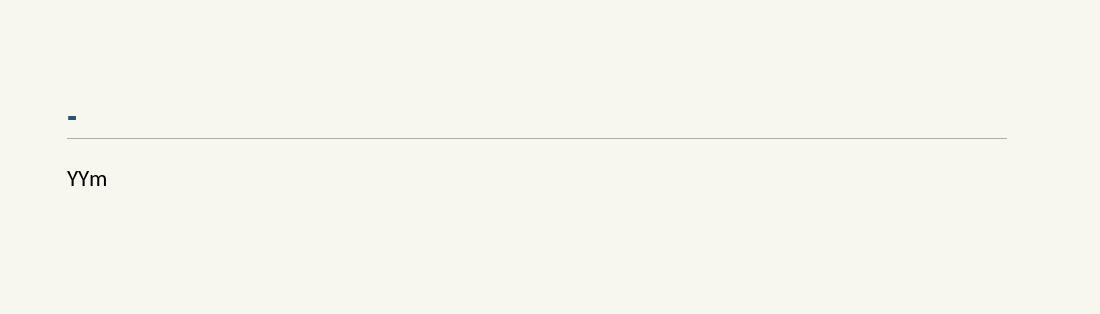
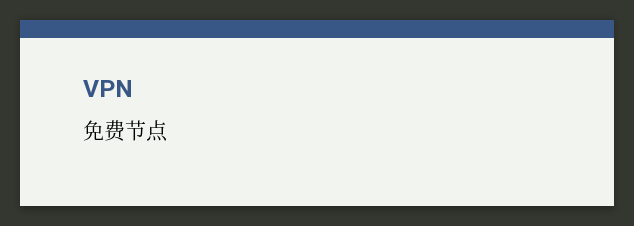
[67,116,77,126] [67,171,107,186] - // YYm -> [83,80,133,97] [83,120,168,142] VPN // 免费节点

